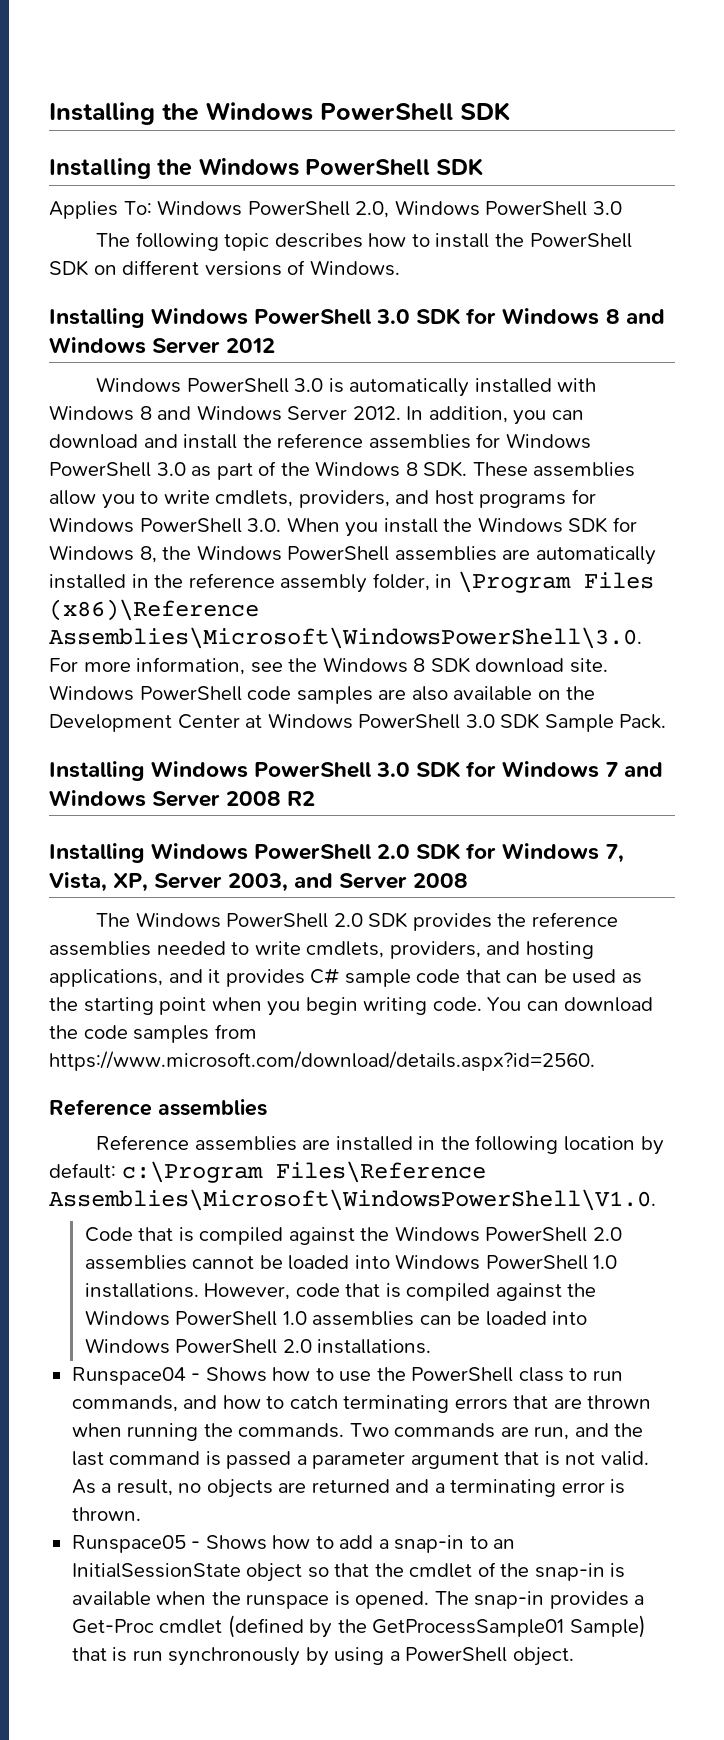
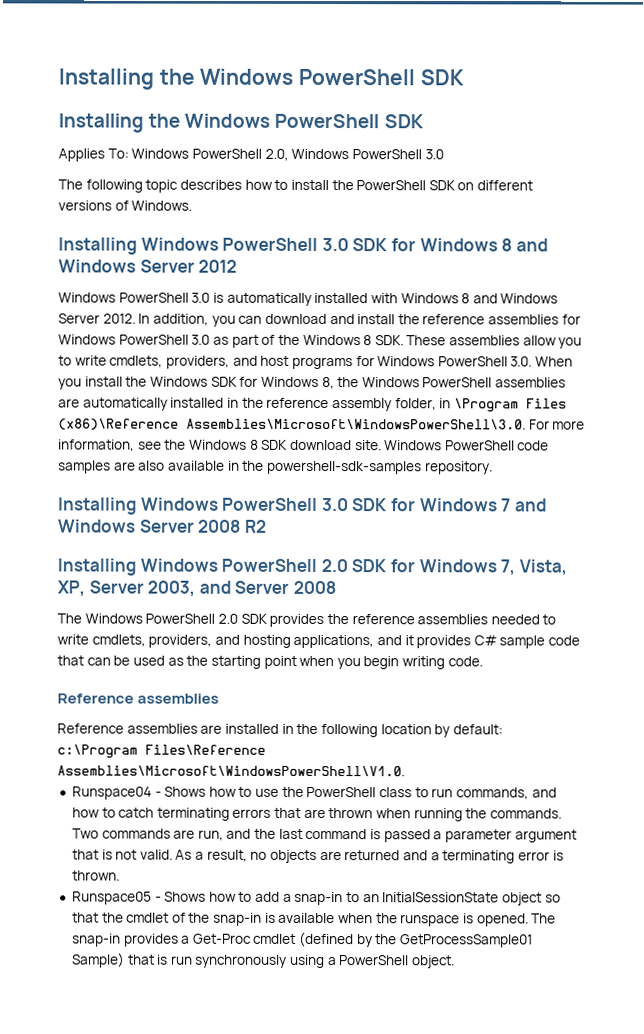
[537,686,596,700] [49,713,667,732] on the Development Center at Windows PowerShell 3.0 SDK Sample Pack. -> [227,460,493,475] in the powershell-sdk-samples repository.
[487,997,654,1012] [49,1024,257,1043] [49,1051,595,1071] You can download the code samples from https://www.microsoft.com/download/details.aspx?id=2560. -> (483, 661) none
[84,1226,622,1245] [84,1254,618,1270] [84,1283,597,1301] [84,1310,588,1326] [84,1338,432,1354] // Code that is compiled against the Windows PowerShell 2.0 assemblies cannot be loaded into Windows PowerShell 1.0 installations. However, code that is compiled against the Windows PowerShell 1.0 assemblies can be loaded into Windows PowerShell 2.0 installations. -> (405, 771) none
[305,1647,329,1666] by -> (288, 961) none

